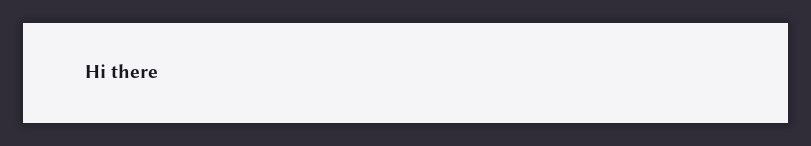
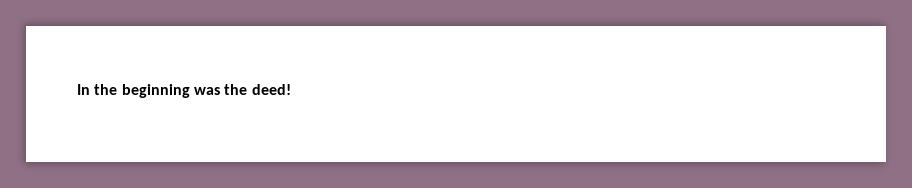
[85,64,159,78] Hi there -> [77,84,291,98] In the beginning was the deed!

